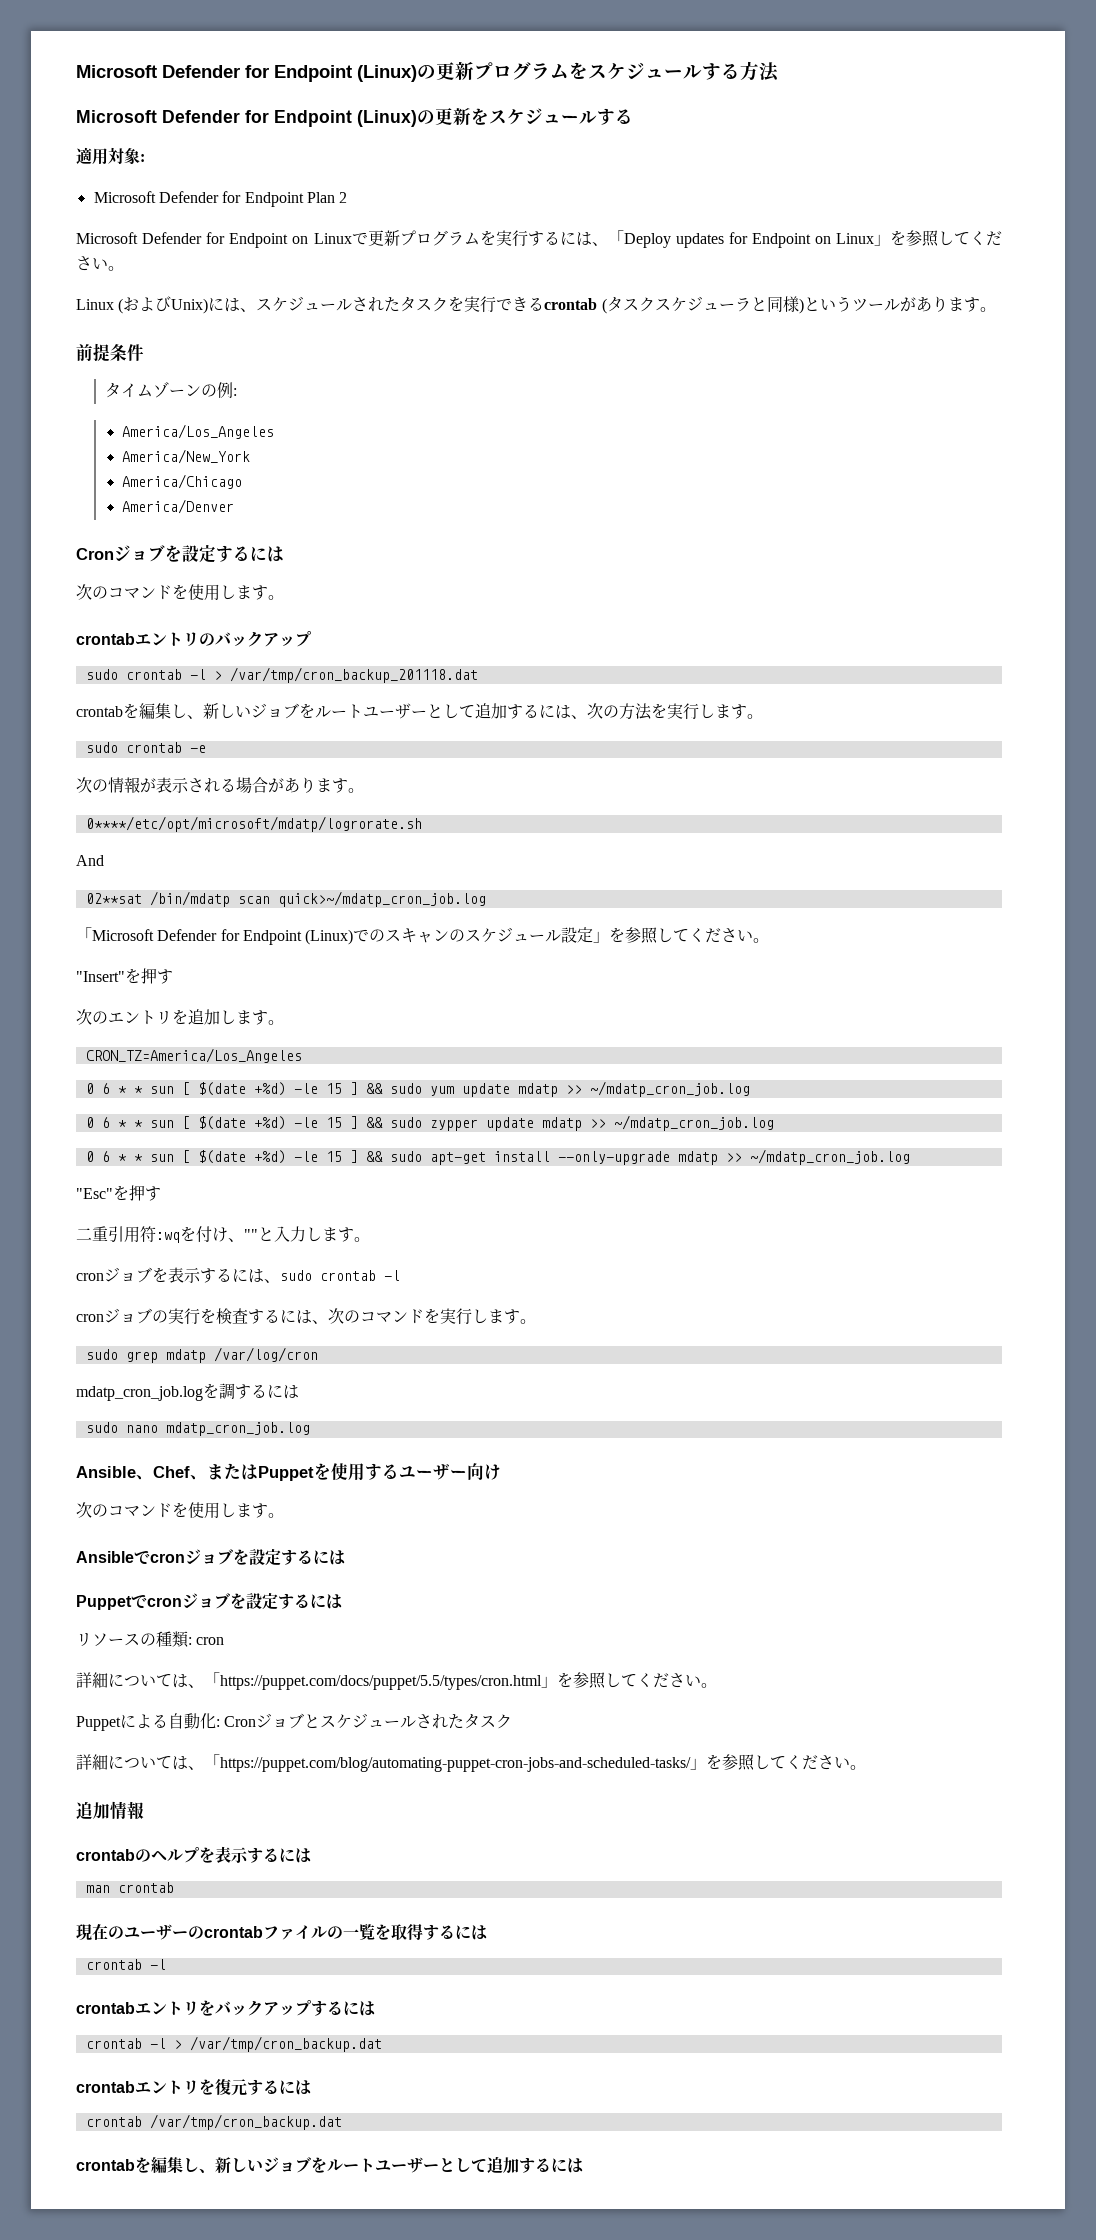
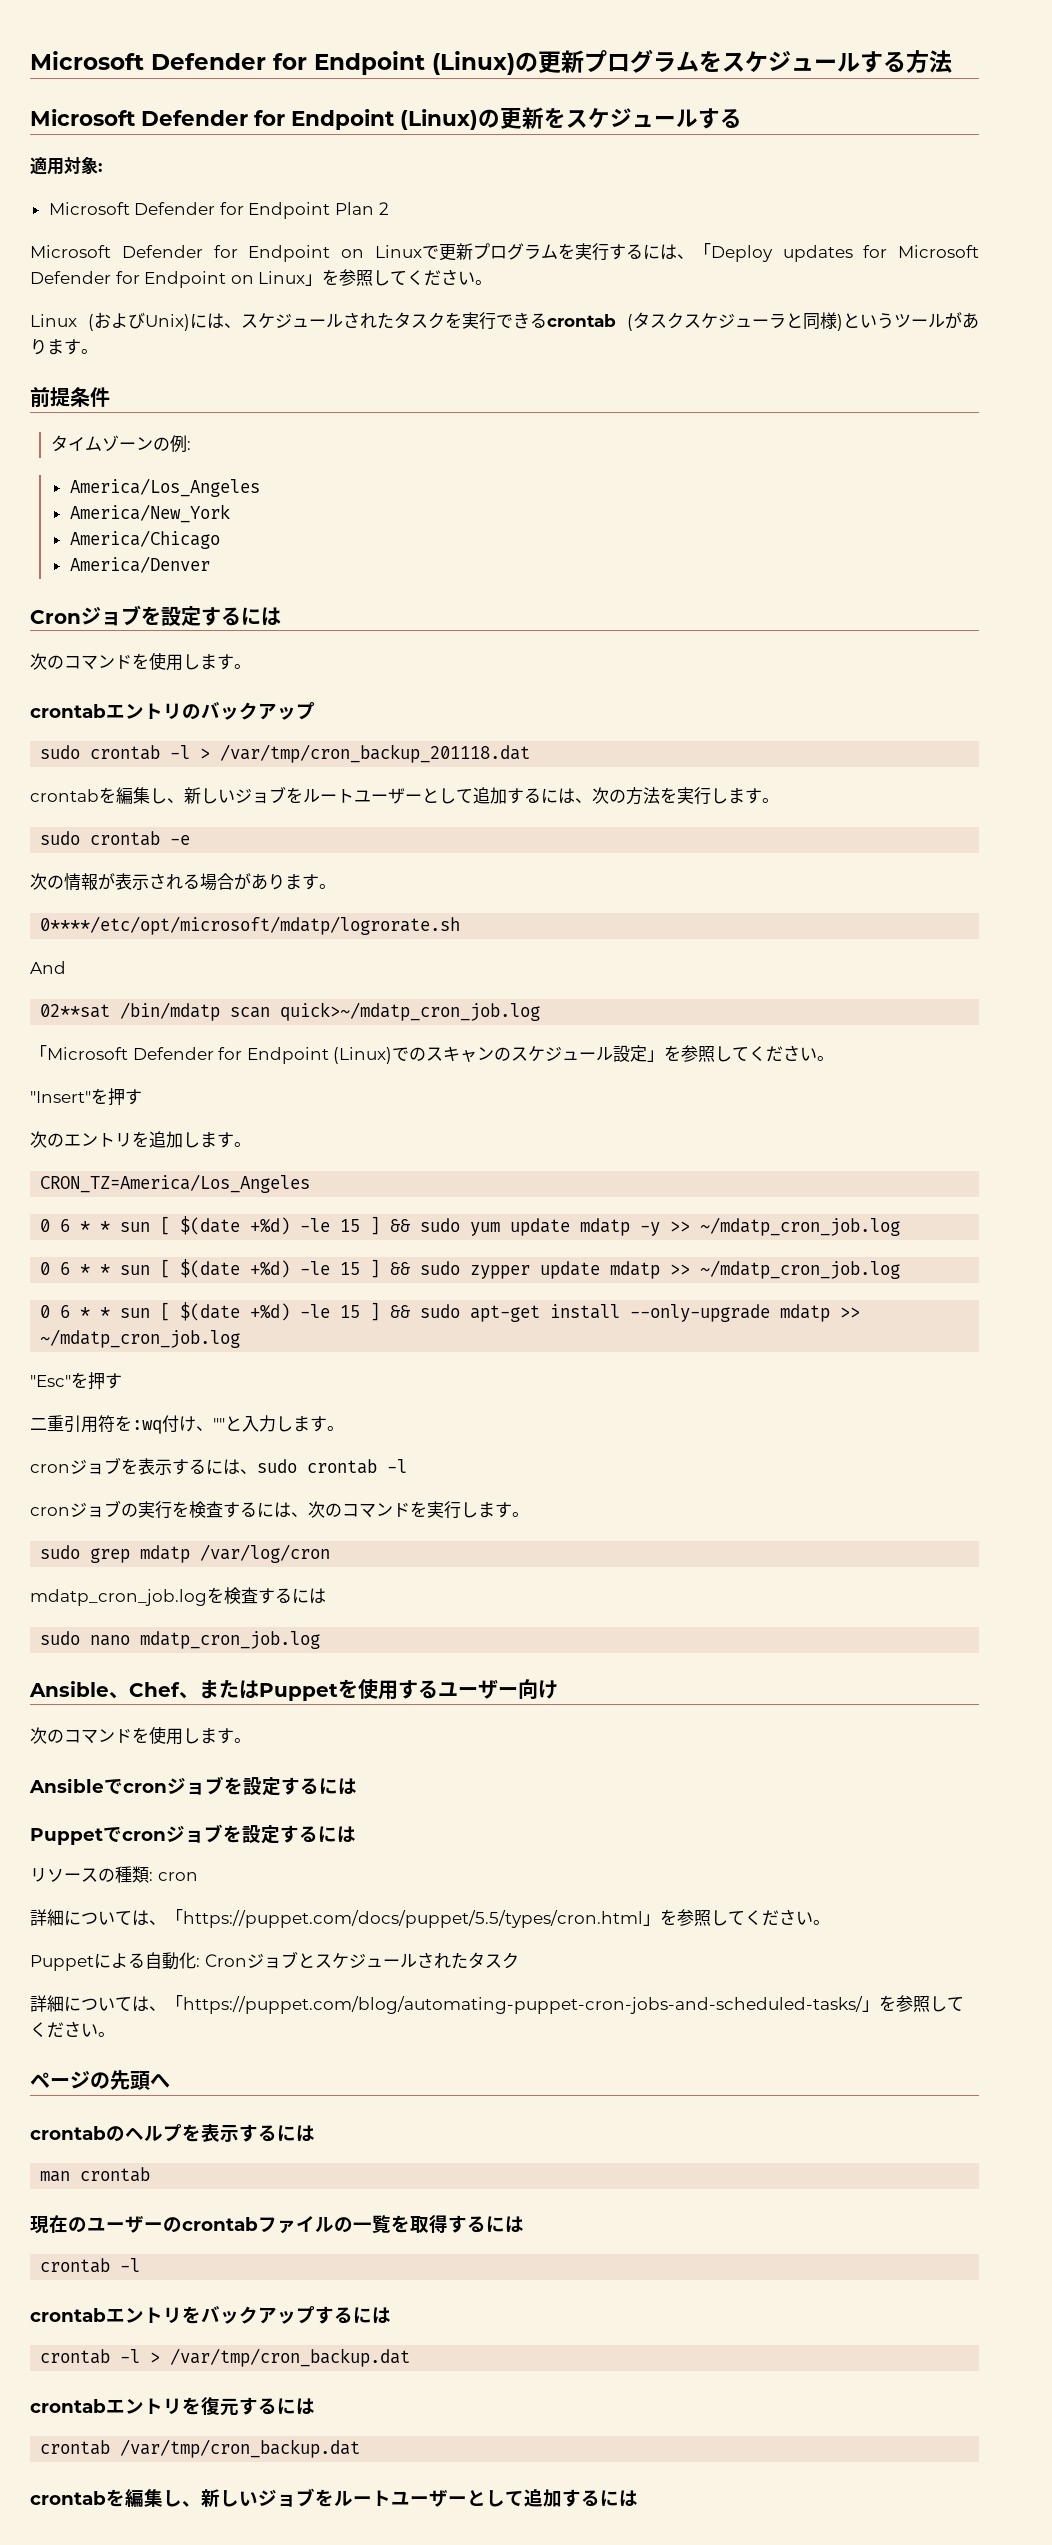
(748, 238) none -> [898,245,979,258] [30,271,140,284] Microsoft Defender for
(558, 1090) none -> [640,1222,661,1236] -y
[156,1226,196,1243] :wqを -> [115,1415,162,1434] を:wq
[219,1383,235,1399] 調 -> [224,1587,258,1604] 検査
[76,1801,144,1820] 追加情報 -> [30,2070,170,2090] ページの先頭へ

